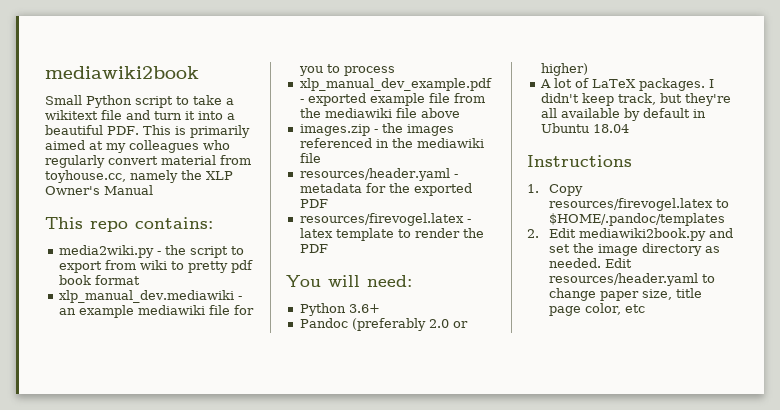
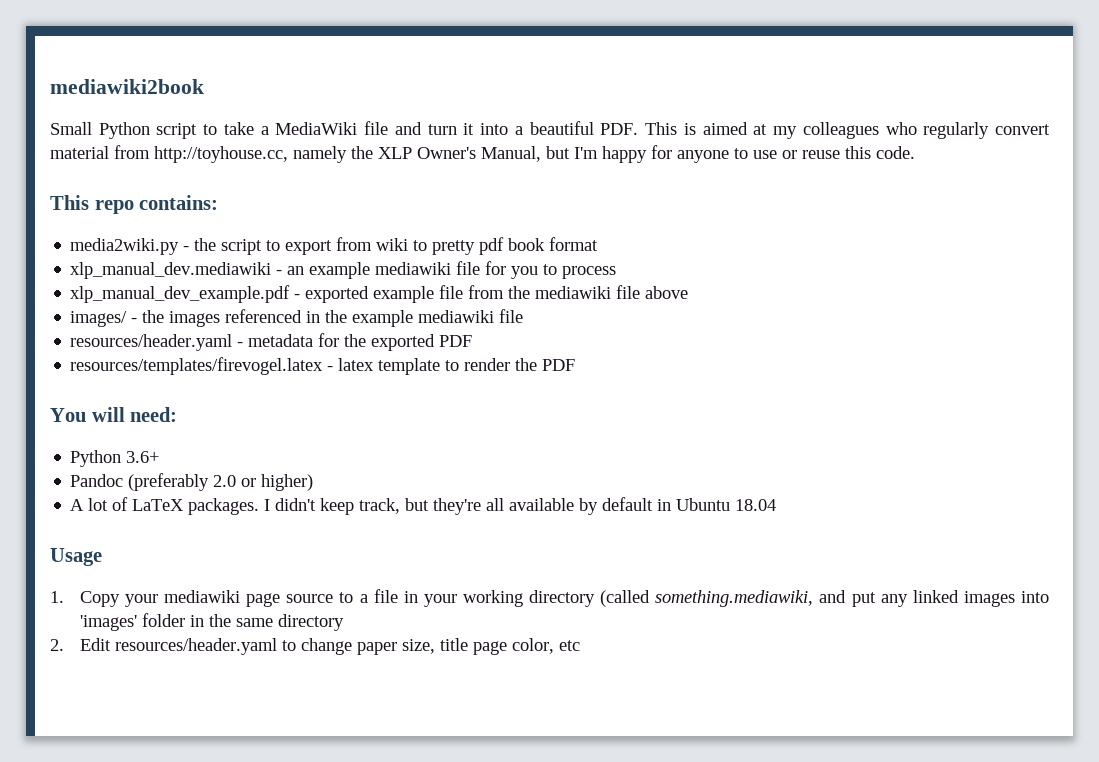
[45,110,98,120] wikitext -> [275,122,358,135] MediaWiki
[189,125,250,138] primarily -> (696, 129) none
[45,170,126,183] toyhouse.cc, -> [154,146,288,163] http://toyhouse.cc,
[104,185,153,195] Manual -> [481,145,915,163] Manual, but I'm happy for anyone to use or reuse this code.
[299,124,370,136] images.zip -> [70,311,128,327] images/
(413, 143) none -> [352,310,414,327] example
[299,213,464,226] resources/firevogel.latex -> [70,357,324,375] resources/templates/firevogel.latex
[527,155,632,167] Instructions -> [50,548,102,566] Usage
[548,198,729,211] [548,213,725,226] [527,228,733,241] [548,243,720,256] [548,258,601,268] resources/firevogel.latex to $HOME/.pandoc/templates // 2. Edit mediawiki2book.py and set the image directory as needed. -> [125,589,1049,607] [79,613,344,631] [50,639,64,651] your mediawiki page source to a file in your working directory (called something.mediawiki, and put any linked images into 'images' folder in the same directory // 2.

